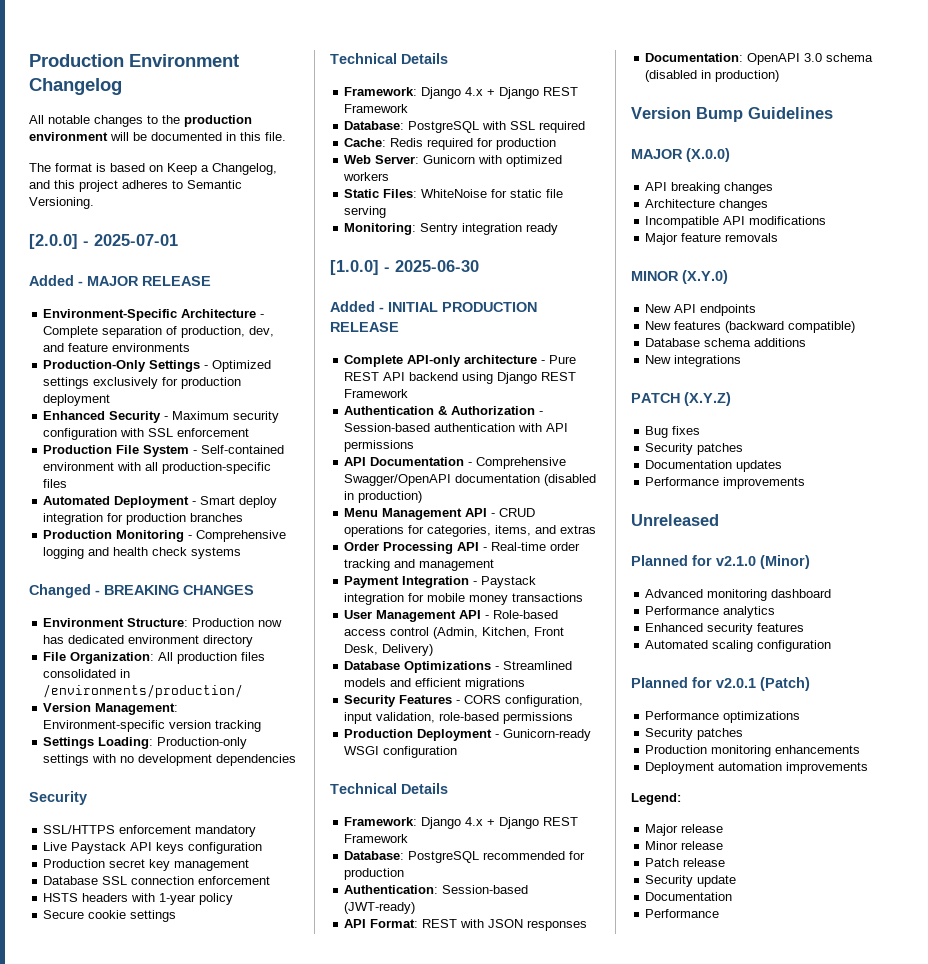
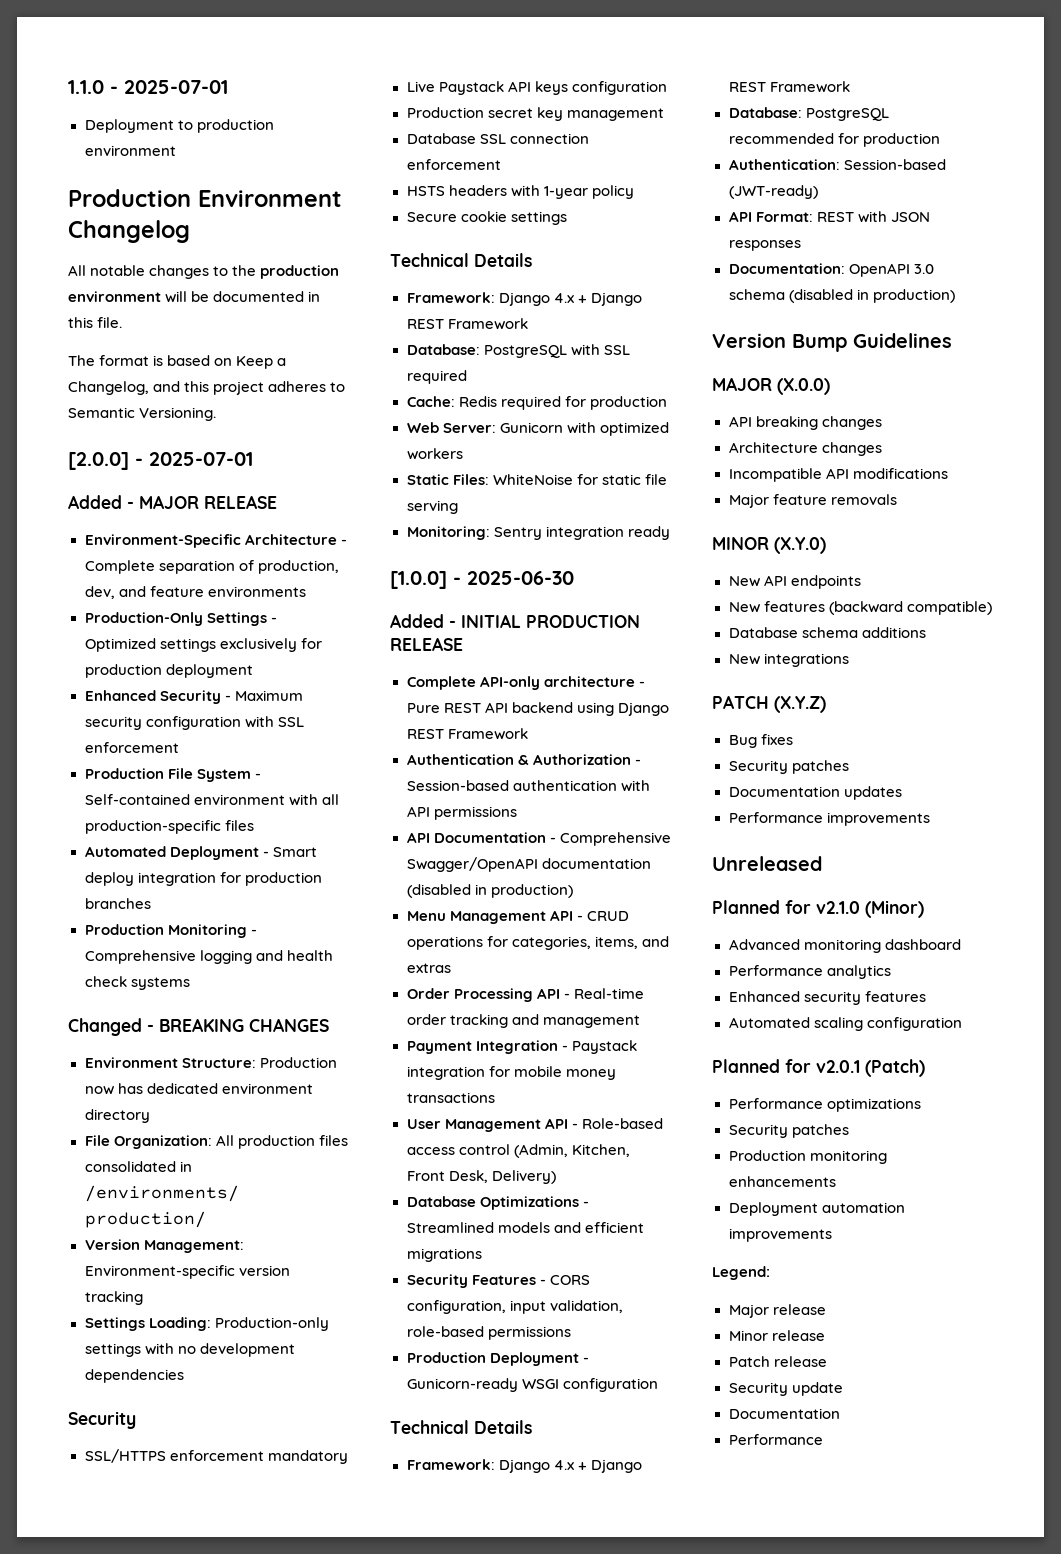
(29, 60) none -> [68,80,228,94] [84,119,274,133] [84,145,176,156] 1.1.0 - 2025-07-01 // Deployment to production environment //

